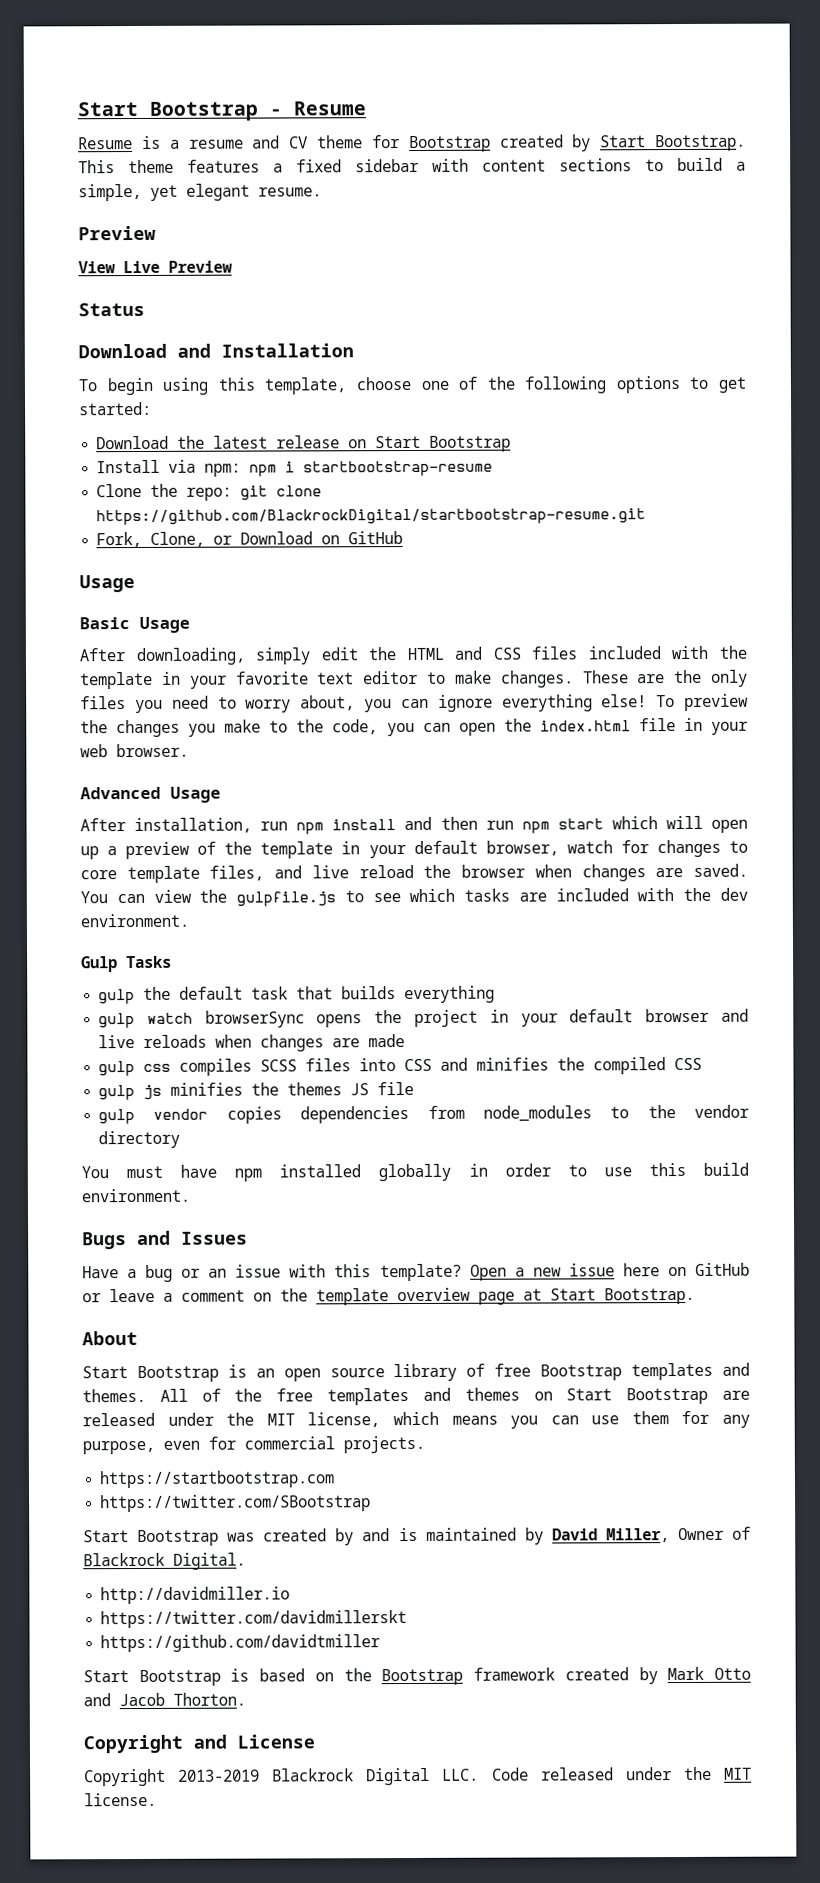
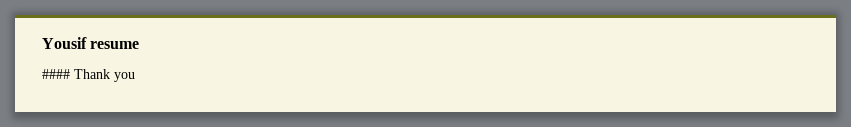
[77,101,366,121] [78,134,746,153] [78,157,746,174] [78,183,322,202] [78,225,156,241] [78,260,233,274] [78,302,145,317] [78,343,354,359] [78,376,747,396] [79,401,152,416] [96,435,512,452] [96,459,494,477] [96,483,323,501] [96,508,647,526] [96,531,404,548] [79,575,135,593] [79,616,190,633] [79,645,747,666] [80,669,749,690] [80,693,749,714] [80,717,748,738] [80,743,189,758] [80,786,221,803] [80,815,749,835] [80,839,749,860] [80,863,749,884] [80,887,748,907] [80,913,189,928] [81,955,172,973] [98,985,496,1005] [98,1008,749,1029] [98,1034,406,1052] [98,1057,703,1077] [98,1081,415,1101] [98,1104,749,1125] [98,1130,181,1149] [81,1162,750,1182] [81,1188,190,1203] [82,1230,248,1250] [82,1262,751,1282] [82,1287,695,1306] [82,1331,138,1346] [82,1362,750,1383] [82,1387,750,1406] [82,1410,751,1429] [82,1435,425,1455] [99,1470,335,1489] [100,1494,372,1513] [83,1526,752,1547] [83,1552,246,1570] [100,1586,291,1605] [100,1610,408,1629] [100,1634,381,1653] [83,1666,752,1686] [83,1692,246,1707] [83,1734,315,1754] [84,1766,752,1787] [84,1792,157,1807] Start Bootstrap - Resume // Resume is a resume and CV theme for Bootstrap created by Start Bootstrap. This theme features a fixed sidebar with content sections to build a simple, yet elegant resume. // Preview // View Live Preview // Status // Download and Installation // To begin using this template, choose one of the following options to get started: // Download the latest release on Start Bootstrap // Install via npm: npm i startbootstrap-resume // Clone the repo: git clone https://github.com/BlackrockDigital/startbootstrap-resume.git // Fork, Clone, or Download on GitHub // Usage // Basic Usage // After downloading, simply edit the HTML and CSS files included with the template in your favorite text editor to make changes. These are the only files you need to worry about, you can ignore everything else! To preview the changes you make to the code, you can open the index.html file in your web browser. // Advanced Usage // After installation, run npm install and then run npm start which will open up a preview of the template in your default browser, watch for changes to core template files, and live reload the browser when changes are saved. You can view the gulpfile.js to see which tasks are included with the dev environment. // Gulp Tasks // gulp the default task that builds everything // gulp watch browserSync opens the project in your default browser and live reloads when changes are made // gulp css compiles SCSS files into CSS and minifies the compiled CSS // gulp js minifies the themes JS file // gulp vendor copies dependencies from node_modules to the vendor directory // You must have npm installed globally in order to use this build environment. // Bugs and Issues // Have a bug or an issue with this template? Open a new issue here on GitHub or leave a comment on the template overview page at Start Bootstrap. // About // Start Bootstrap is an open source library of free Bootstrap templates and themes. All of the free templates and themes on Start Bootstrap are released under the MIT license, which means you can use them for any purpose, even for commercial projects. // https://startbootstrap.com // https://twitter.com/SBootstrap // Start Bootstrap was created by and is maintained by David Miller, Owner of Blackrock Digital. // http://davidmiller.io // https://twitter.com/davidmillerskt // https://github.com/davidtmiller // Start Bootstrap is based on the Bootstrap framework created by Mark Otto and Jacob Thorton. // Copyright and License // Copyright 2013-2019 Blackrock Digital LLC. Code released under the MIT license. -> [42,37,140,49] [42,69,135,82] Yousif resume // #### Thank you

